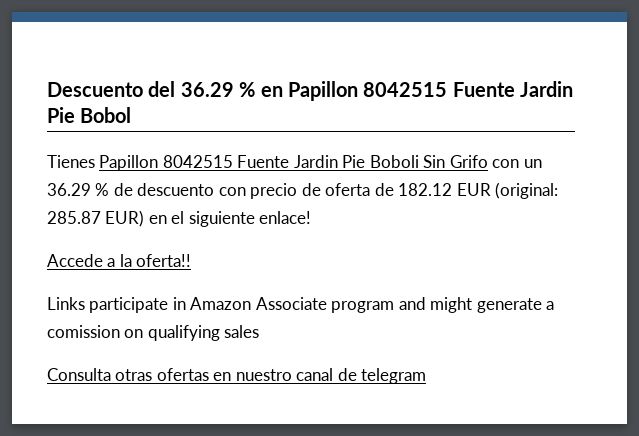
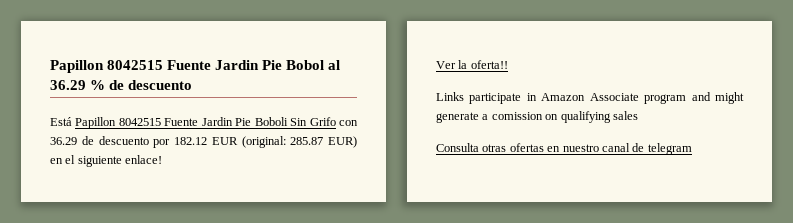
[47,81,283,97] Descuento del 36.29 % en -> (50, 66) none
[47,155,95,168] // Tienes -> [328,60,341,70] [50,80,193,90] [50,117,72,126] al 36.29 % de descuento // Está
[523,159,542,168] [47,183,394,199] un 36.29 % de descuento con precio de oferta de -> [50,136,171,148] 36.29 de descuento por
[47,254,116,267] Accede a -> [436,61,456,69] Ver

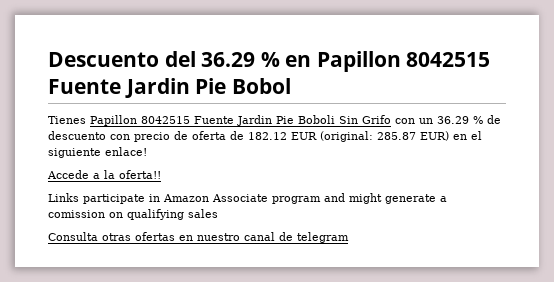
(50, 66) none -> [48,51,312,67] Descuento del 36.29 % en
[328,60,341,70] [50,80,193,90] [50,117,72,126] al 36.29 % de descuento // Está -> [48,116,86,124] // Tienes
[50,136,171,148] 36.29 de descuento por -> [419,115,501,124] [48,131,244,142] un 36.29 % de descuento con precio de oferta de
[436,61,456,69] Ver -> [47,170,100,179] Accede a

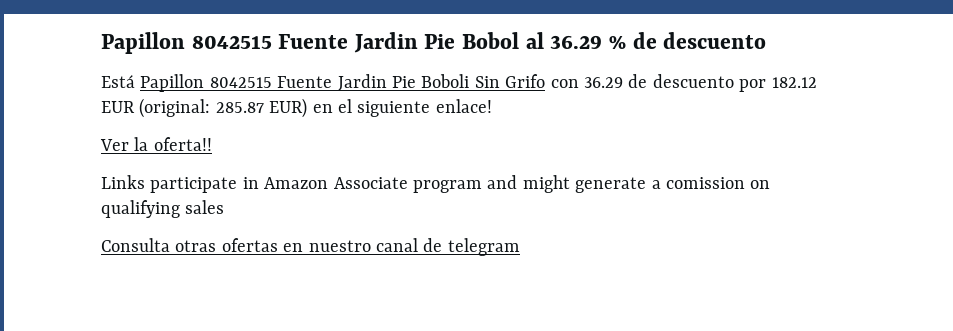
[48,51,312,67] Descuento del 36.29 % en -> (101, 43) none
[48,116,86,124] // Tienes -> [525,32,767,49] [101,75,135,88] al 36.29 % de descuento // Está
[419,115,501,124] [48,131,244,142] un 36.29 % de descuento con precio de oferta de -> [583,74,767,92] 36.29 de descuento por
[47,170,100,179] Accede a -> [100,139,129,151] Ver

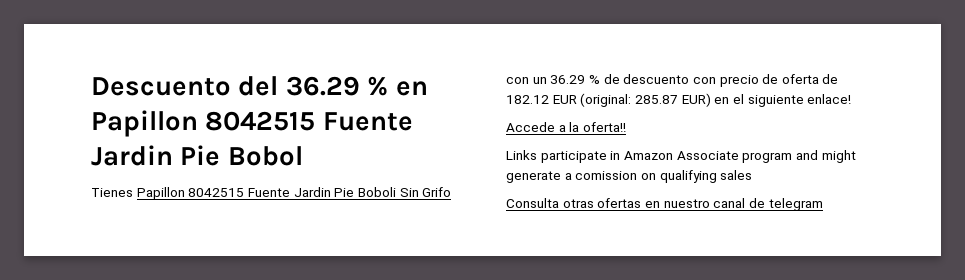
(101, 43) none -> [91,76,428,96] Descuento del 36.29 % en
[525,32,767,49] [101,75,135,88] al 36.29 % de descuento // Está -> [91,188,133,197] // Tienes
[583,74,767,92] 36.29 de descuento por -> [532,74,839,87] un 36.29 % de descuento con precio de oferta de
[100,139,129,151] Ver -> [506,122,566,132] Accede a

